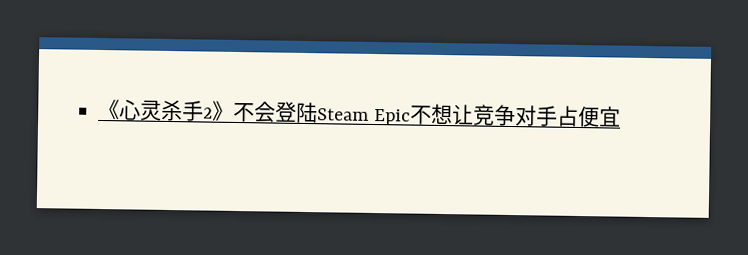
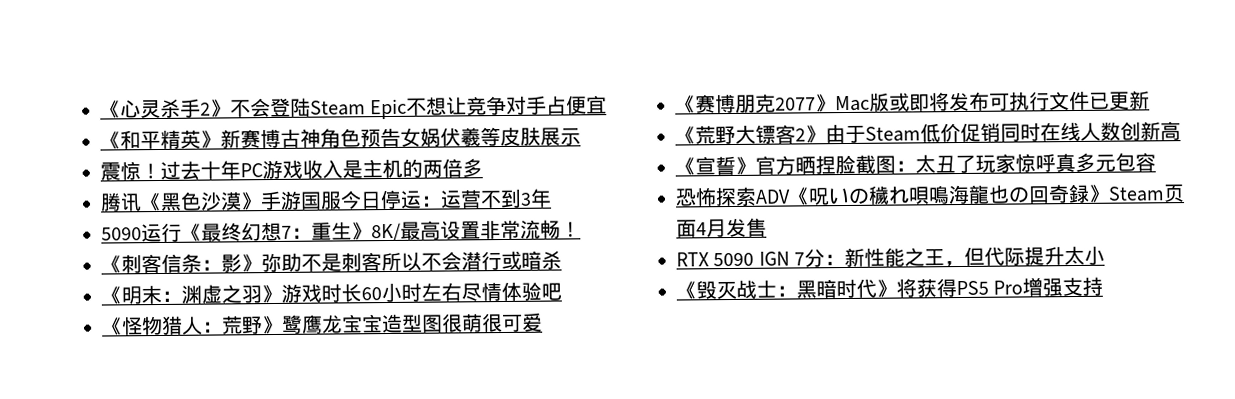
(621, 116) none -> [100,126,581,150] [100,158,483,181] [100,188,552,212] [101,219,581,243] [101,250,562,274] [101,281,562,305] [102,312,543,336] [675,90,1150,114] [675,121,1181,145] [675,152,1156,176] [675,183,1185,207] [676,217,767,238] [676,245,1106,268] [676,276,1104,300] // 《和平精英》新赛博古神角色预告女娲伏羲等皮肤展示 // 震惊！过去十年PC游戏收入是主机的两倍多 // 腾讯《黑色沙漠》手游国服今日停运：运营不到3年 // 5090运行《最终幻想7：重生》8K/最高设置非常流畅！ // 《刺客信条：影》弥助不是刺客所以不会潜行或暗杀 // 《明末：渊虚之羽》游戏时长60小时左右尽情体验吧 // 《怪物猎人：荒野》鹭鹰龙宝宝造型图很萌很可爱 // 《赛博朋克2077》Mac版或即将发布可执行文件已更新 // 《荒野大镖客2》由于Steam低价促销同时在线人数创新高 // 《宣誓》官方晒捏脸截图：太丑了玩家惊呼真多元包容 // 恐怖探索ADV《呪いの穢れ唄鳴海龍也の回奇録》Steam页面4月发售 // RTX 5090 IGN 7分：新性能之王，但代际提升太小 // 《毁灭战士：黑暗时代》将获得PS5 Pro增强支持

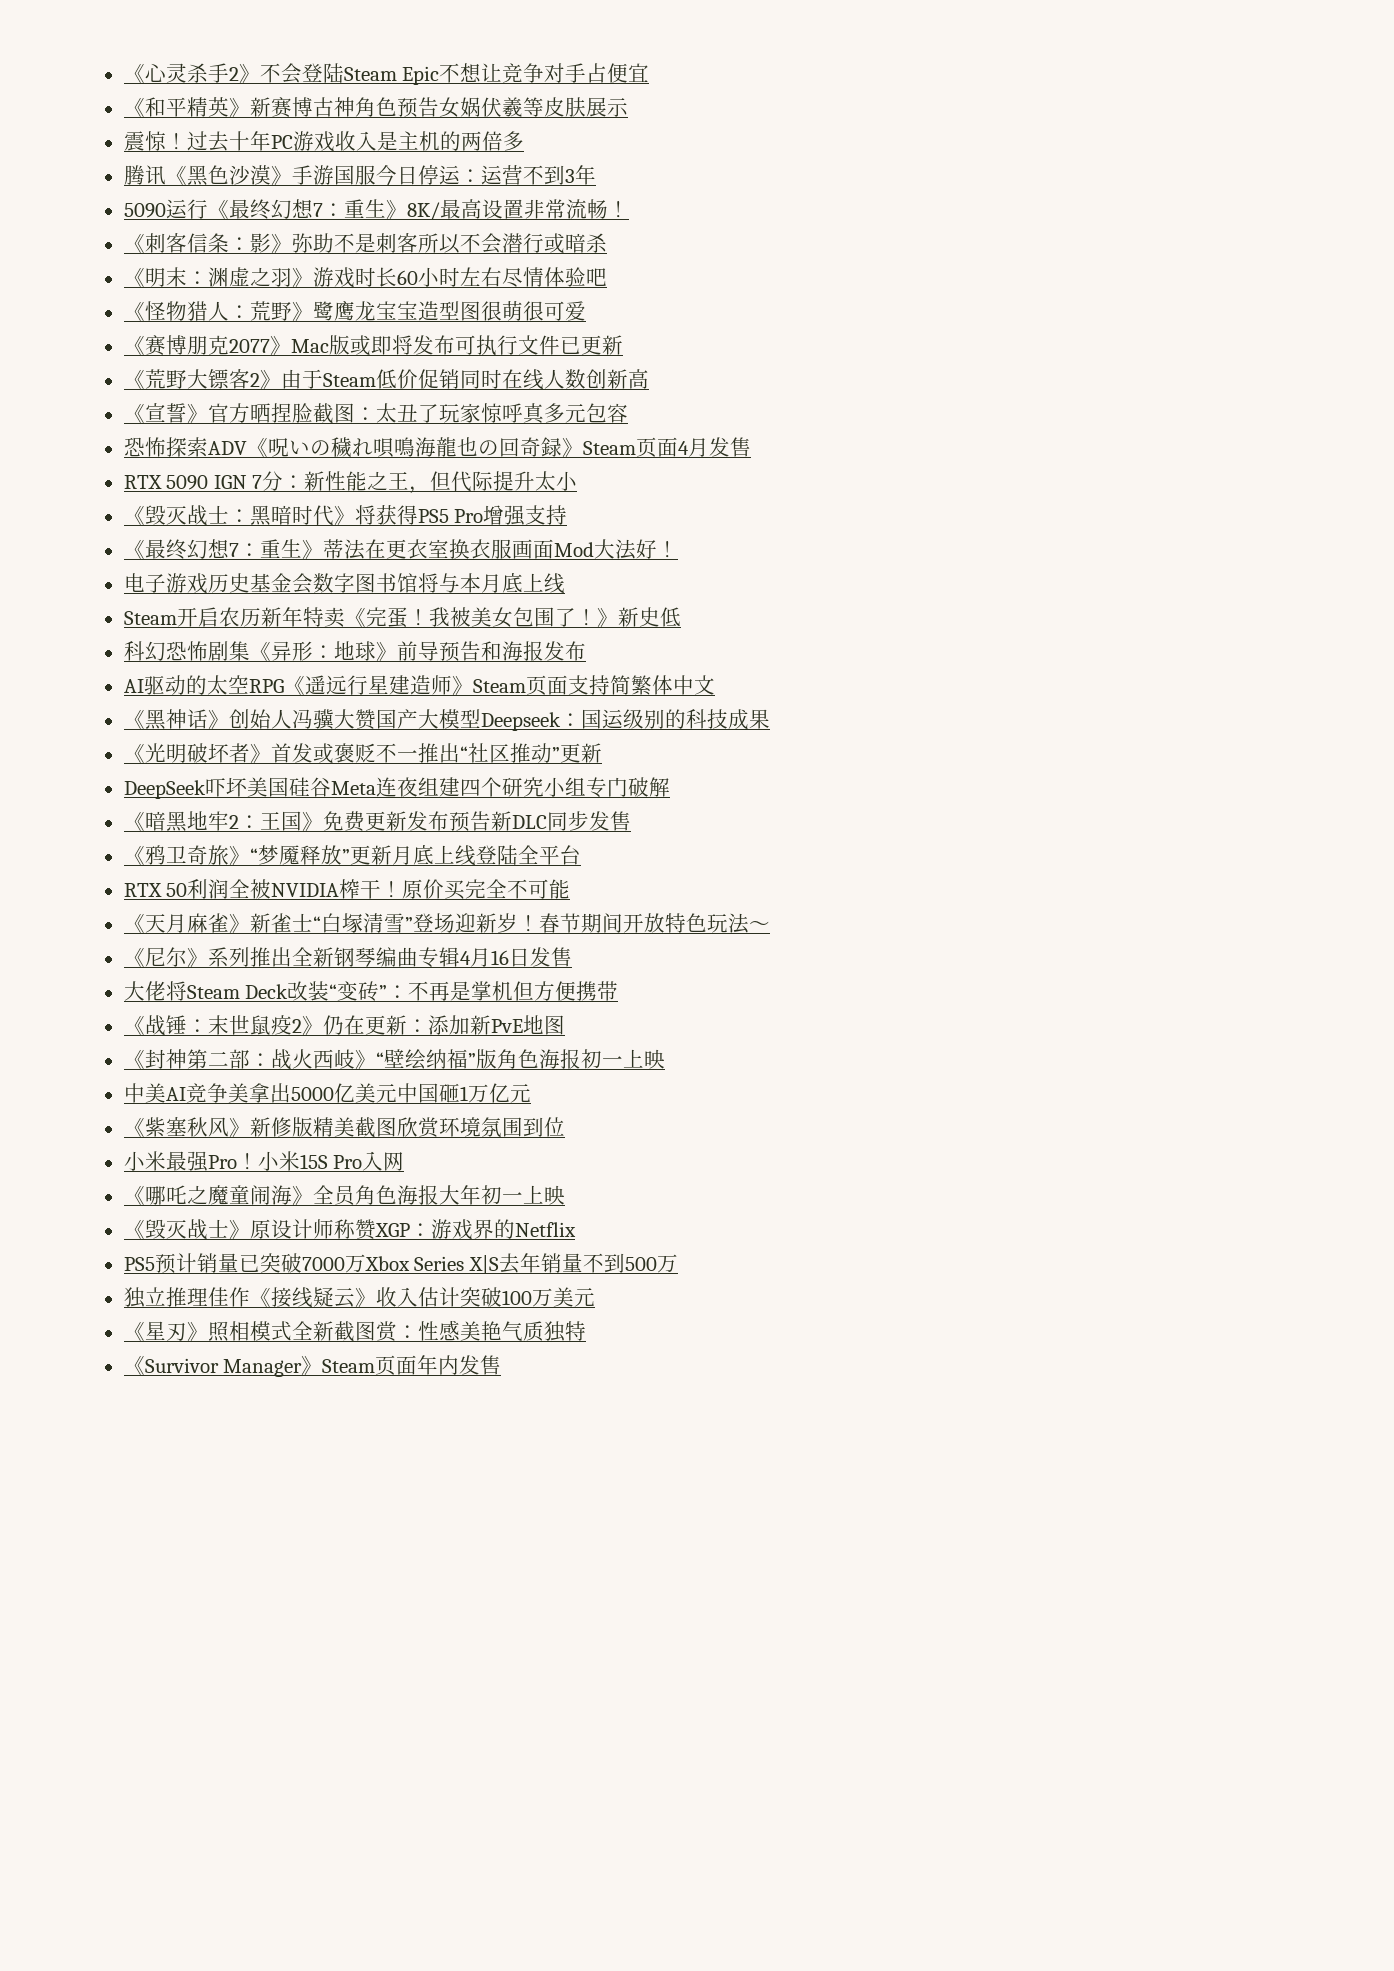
(1104, 286) none -> [123,539,678,560] [123,573,565,594] [123,607,681,628] [123,641,586,662] [123,675,715,695] [123,709,770,731] [123,743,602,764] [123,777,670,799] [123,811,631,832] [123,845,581,866] [123,879,571,900] [123,913,770,934] [123,947,572,968] [123,981,619,1002] [123,1015,565,1036] [123,1049,665,1070] [123,1083,531,1103] [123,1117,565,1138] [123,1151,405,1172] [123,1185,565,1206] [123,1219,576,1240] [123,1253,678,1274] [123,1287,595,1308] [123,1320,586,1342] [123,1355,502,1377] // 《最终幻想7：重生》蒂法在更衣室换衣服画面Mod大法好！ // 电子游戏历史基金会数字图书馆将与本月底上线 // Steam开启农历新年特卖《完蛋！我被美女包围了！》新史低 // 科幻恐怖剧集《异形：地球》前导预告和海报发布 // AI驱动的太空RPG《遥远行星建造师》Steam页面支持简繁体中文 // 《黑神话》创始人冯骥大赞国产大模型Deepseek：国运级别的科技成果 // 《光明破坏者》首发或褒贬不一推出“社区推动”更新 // DeepSeek吓坏美国硅谷Meta连夜组建四个研究小组专门破解 // 《暗黑地牢2：王国》免费更新发布预告新DLC同步发售 // 《鸦卫奇旅》“梦魇释放”更新月底上线登陆全平台 // RTX 50利润全被NVIDIA榨干！原价买完全不可能 // 《天月麻雀》新雀士“白塚清雪”登场迎新岁！春节期间开放特色玩法～ // 《尼尔》系列推出全新钢琴编曲专辑4月16日发售 // 大佬将Steam Deck改装“变砖”：不再是掌机但方便携带 // 《战锤：末世鼠疫2》仍在更新：添加新PvE地图 // 《封神第二部：战火西岐》“壁绘纳福”版角色海报初一上映 // 中美AI竞争美拿出5000亿美元中国砸1万亿元 // 《紫塞秋风》新修版精美截图欣赏环境氛围到位 // 小米最强Pro！小米15S Pro入网 // 《哪吒之魔童闹海》全员角色海报大年初一上映 // 《毁灭战士》原设计师称赞XGP：游戏界的Netflix // PS5预计销量已突破7000万Xbox Series X|S去年销量不到500万 // 独立推理佳作《接线疑云》收入估计突破100万美元 // 《星刃》照相模式全新截图赏：性感美艳气质独特 // 《Survivor Manager》Steam页面年内发售

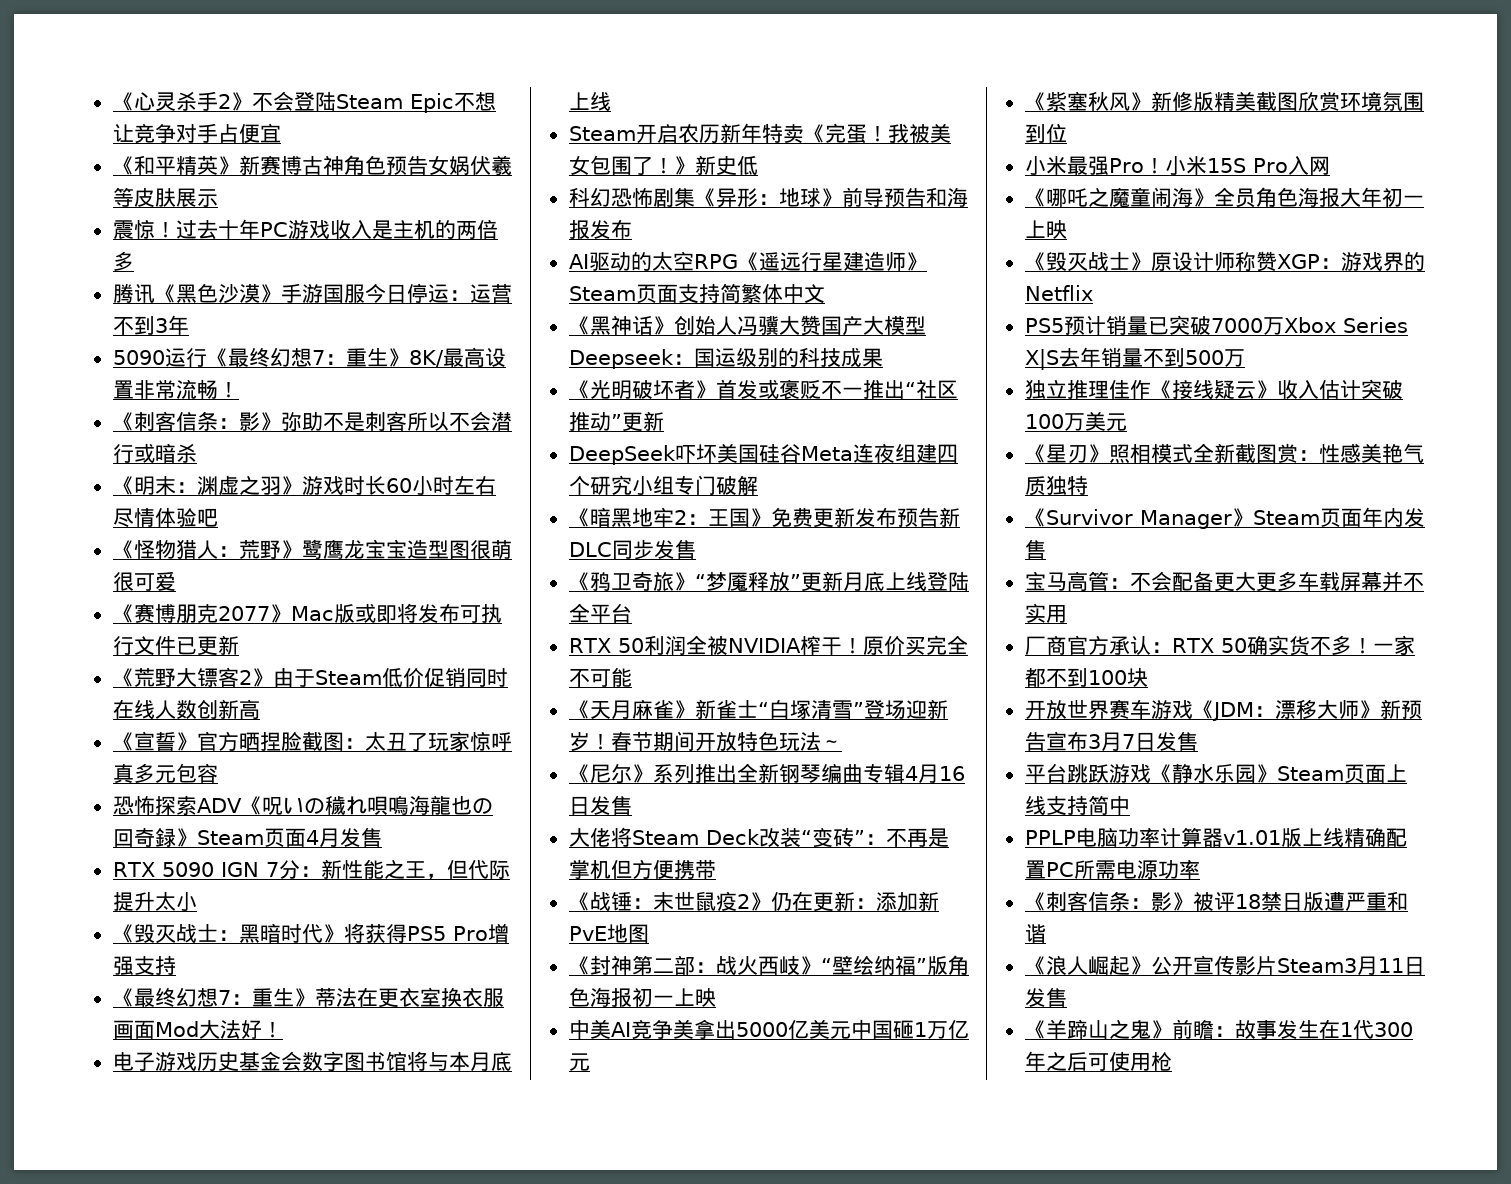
(502, 1365) none -> [1024,571,1424,592] [1024,603,1067,623] [1024,635,1415,656] [1024,668,1148,687] [1024,699,1422,721] [1024,731,1198,751] [1024,763,1407,783] [1024,795,1130,816] [1024,827,1407,848] [1024,859,1200,879] [1024,891,1408,911] [1024,924,1046,943] [1024,955,1425,976] [1024,987,1067,1007] [1024,1019,1413,1040] [1024,1051,1172,1071] // 宝马高管：不会配备更大更多车载屏幕并不实用 // 厂商官方承认：RTX 50确实货不多！一家都不到100块 // 开放世界赛车游戏《JDM：漂移大师》新预告宣布3月7日发售 // 平台跳跃游戏《静水乐园》Steam页面上线支持简中 // PPLP电脑功率计算器v1.01版上线精确配置PC所需电源功率 // 《刺客信条：影》被评18禁日版遭严重和谐 // 《浪人崛起》公开宣传影片Steam3月11日发售 // 《羊蹄山之鬼》前瞻：故事发生在1代300年之后可使用枪

